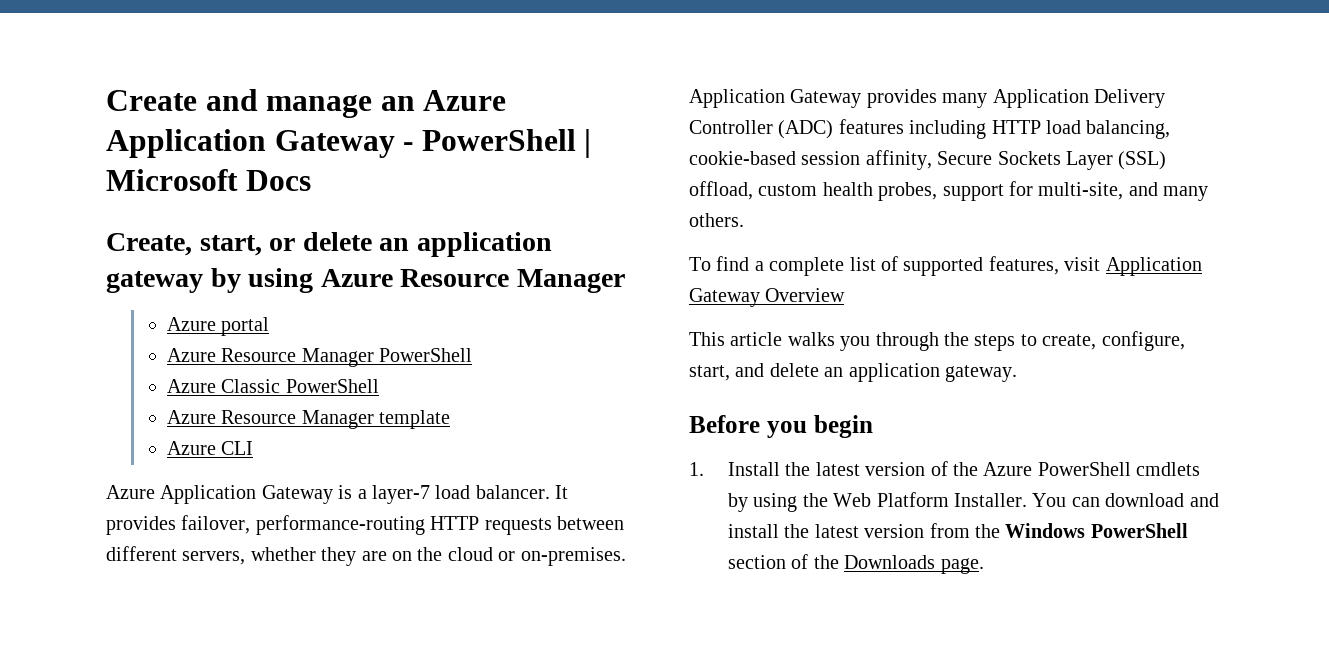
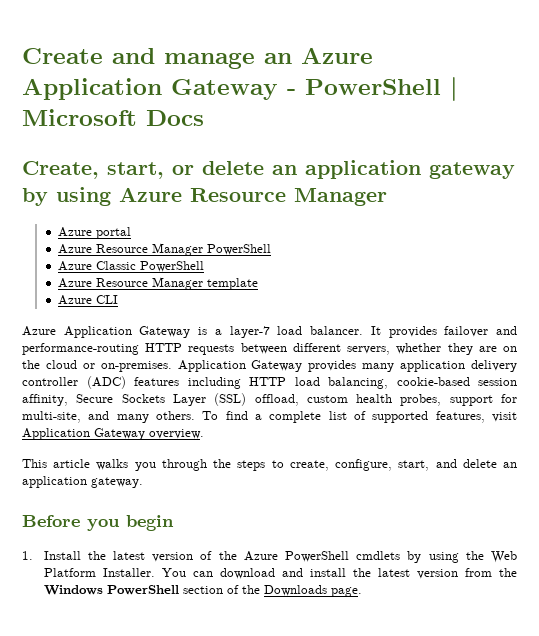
[181,515,251,534] failover, -> [444,326,517,337] failover and
[992,89,1165,108] [689,120,773,134] Application Delivery Controller -> [400,360,518,372] [22,377,78,386] application delivery controller
(744, 220) // -> (195, 415) none
[765,288,846,302] Overview -> [149,429,204,439] overview.

